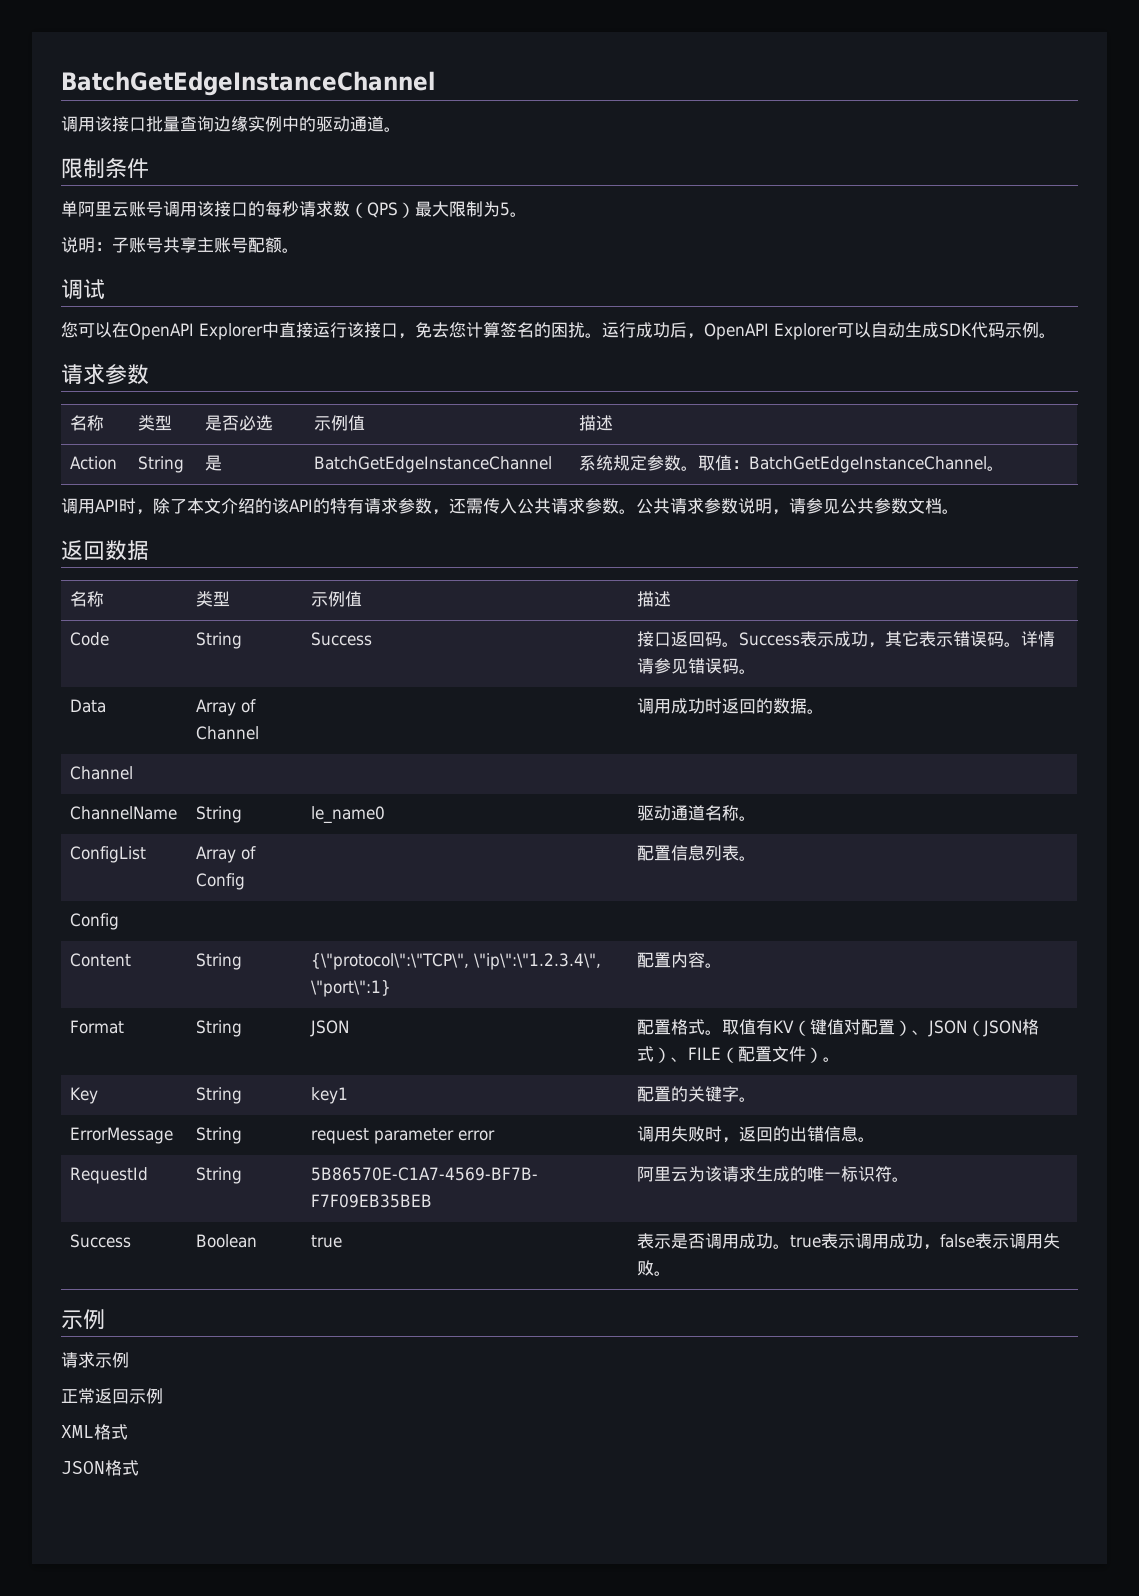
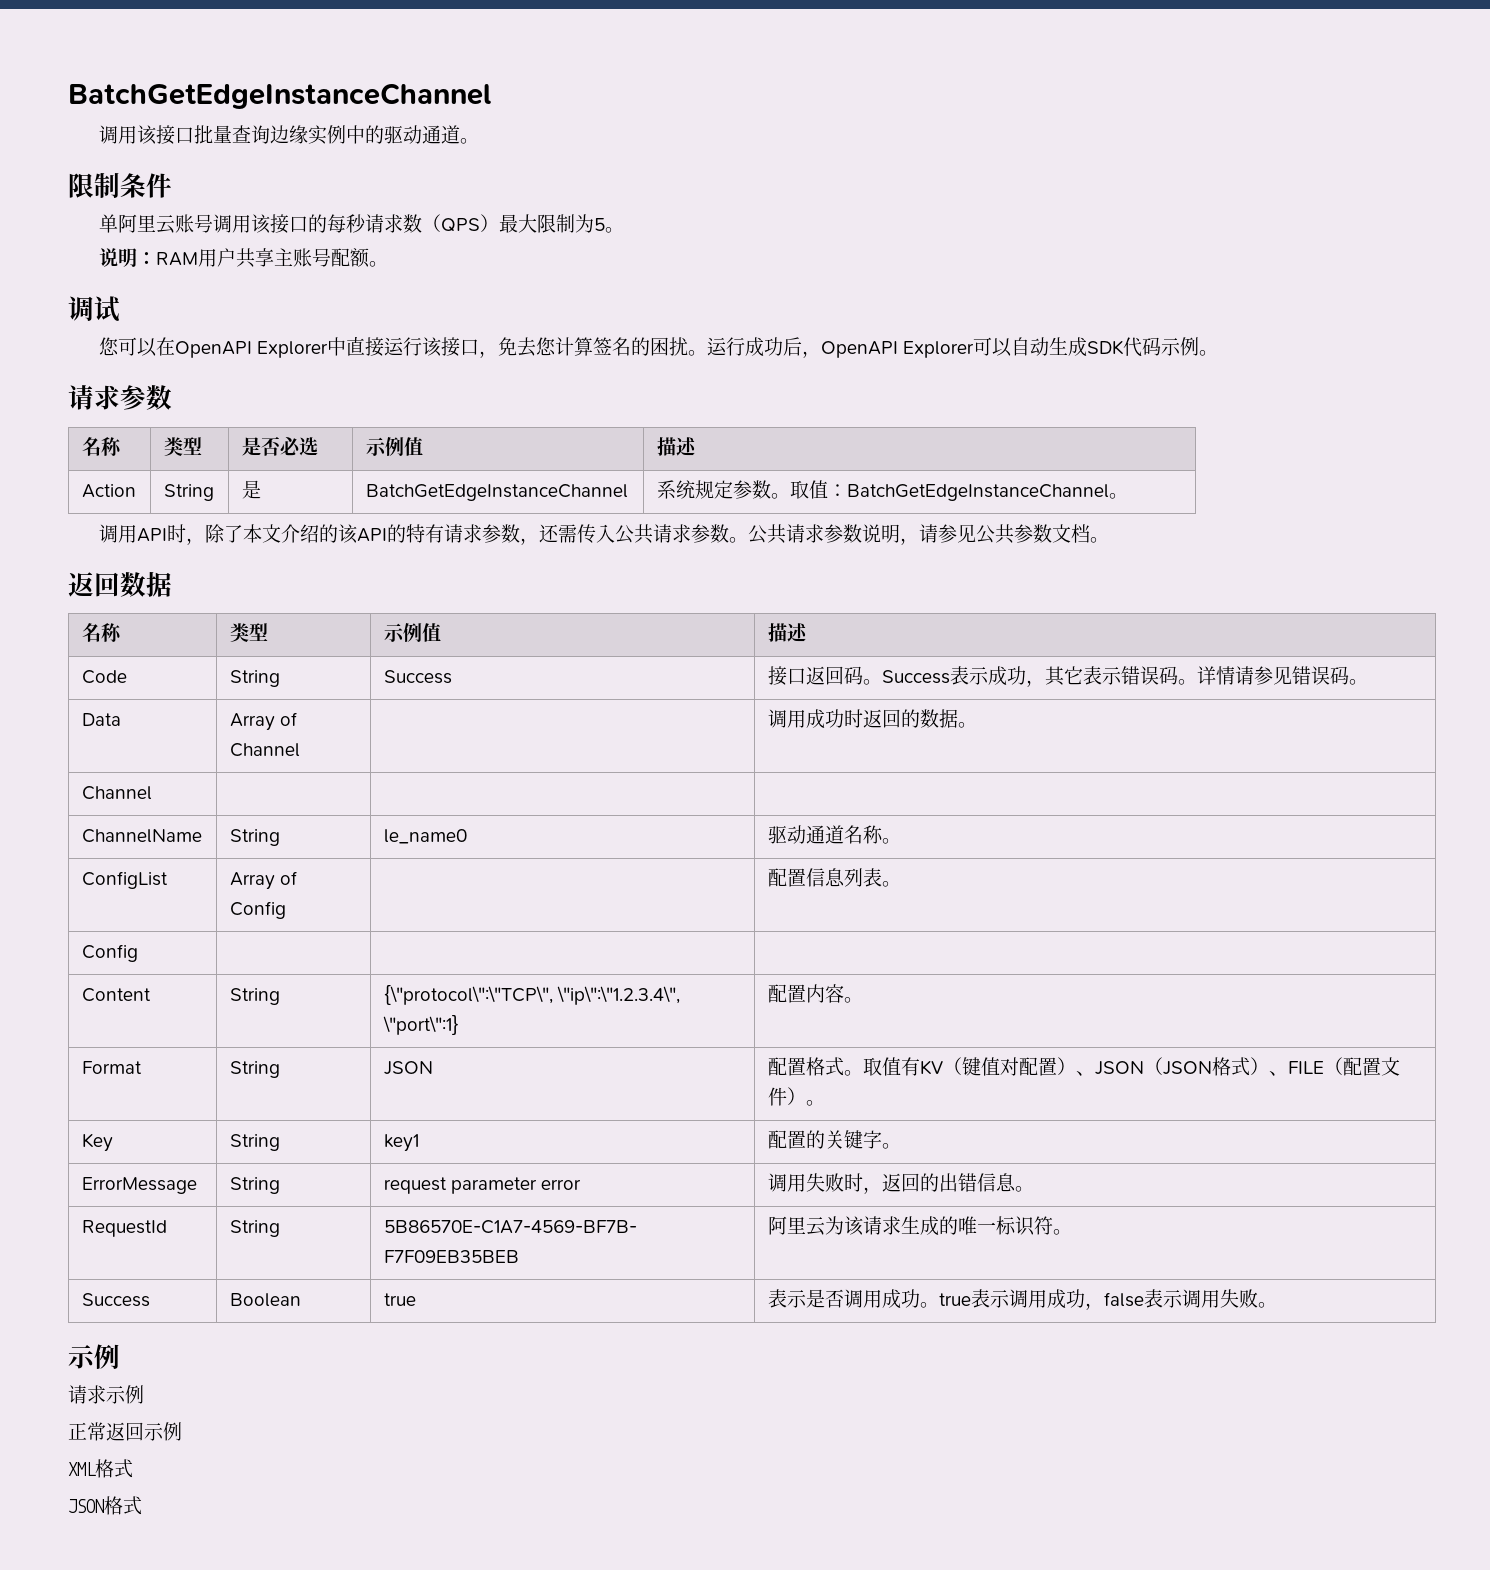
[112,237,163,253] 子账号 -> [155,248,236,267] RAM用户

